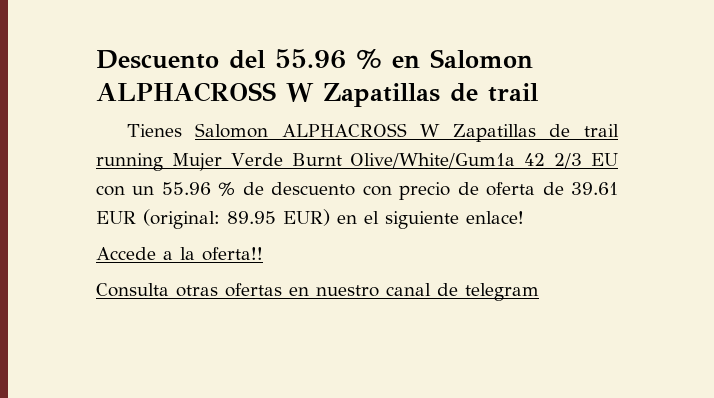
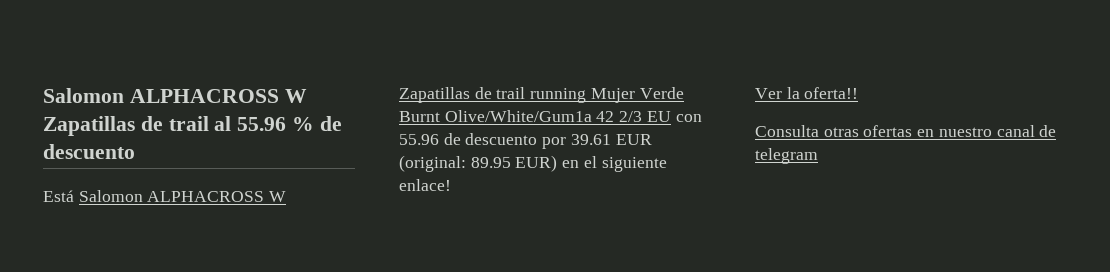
[96,49,533,69] [96,82,538,107] [126,124,182,137] Descuento del 55.96 % en Salomon ALPHACROSS W Zapatillas de trail // Tienes -> [43,88,307,103] [43,116,342,136] [43,144,135,159] [43,190,74,202] Salomon ALPHACROSS W Zapatillas de trail al 55.96 % de descuento // Está
[132,182,564,200] un 55.96 % de descuento con precio de oferta de -> [399,133,567,149] 55.96 de descuento por
[96,247,173,260] Accede a -> [755,88,782,99] Ver

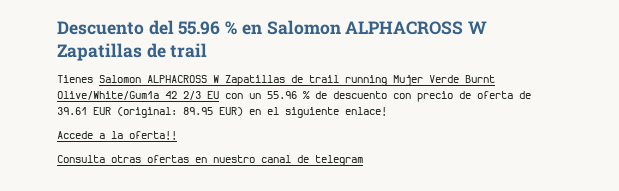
[43,88,307,103] [43,116,342,136] [43,144,135,159] [43,190,74,202] Salomon ALPHACROSS W Zapatillas de trail al 55.96 % de descuento // Está -> [57,20,488,35] [57,43,208,61] [57,75,93,83] Descuento del 55.96 % en Salomon ALPHACROSS W Zapatillas de trail // Tienes
[399,133,567,149] 55.96 de descuento por -> [249,91,531,102] un 55.96 % de descuento con precio de oferta de
[755,88,782,99] Ver -> [57,131,105,139] Accede a

